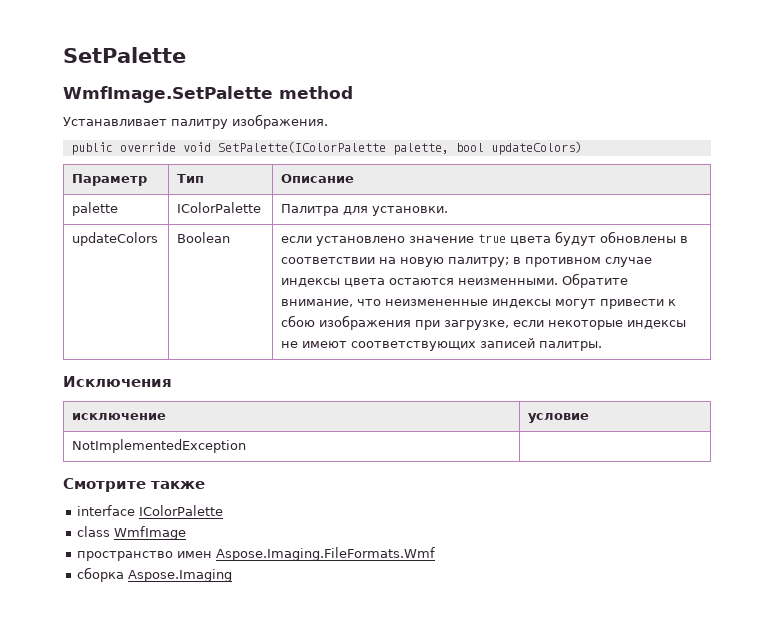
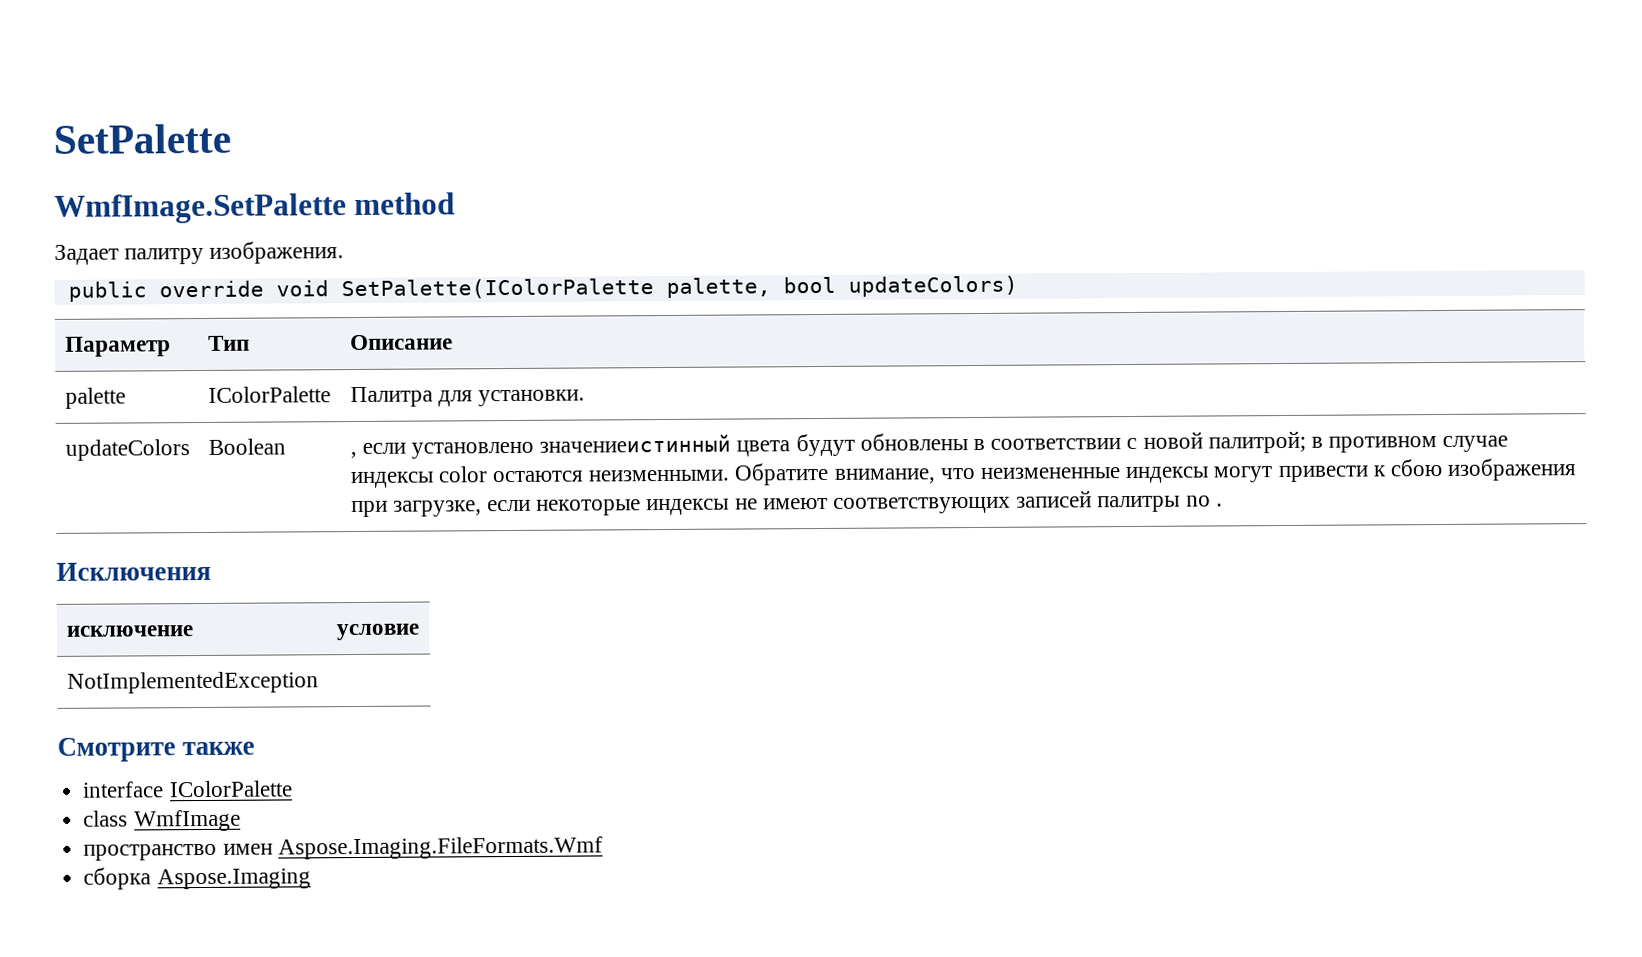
[63,117,167,126] Устанавливает -> [54,244,119,265] Задает
(231, 237) none -> [349,451,357,459] ,
[409,234,507,243] значение true -> [539,434,732,453] значениеистинный
[379,257,510,267] на новую палитру; -> [1126,430,1306,454] с новой палитрой;
[344,278,386,287] цвета -> [437,466,488,483] color
[539,341,603,351] палитры. -> [1097,495,1223,513] палитры no .

